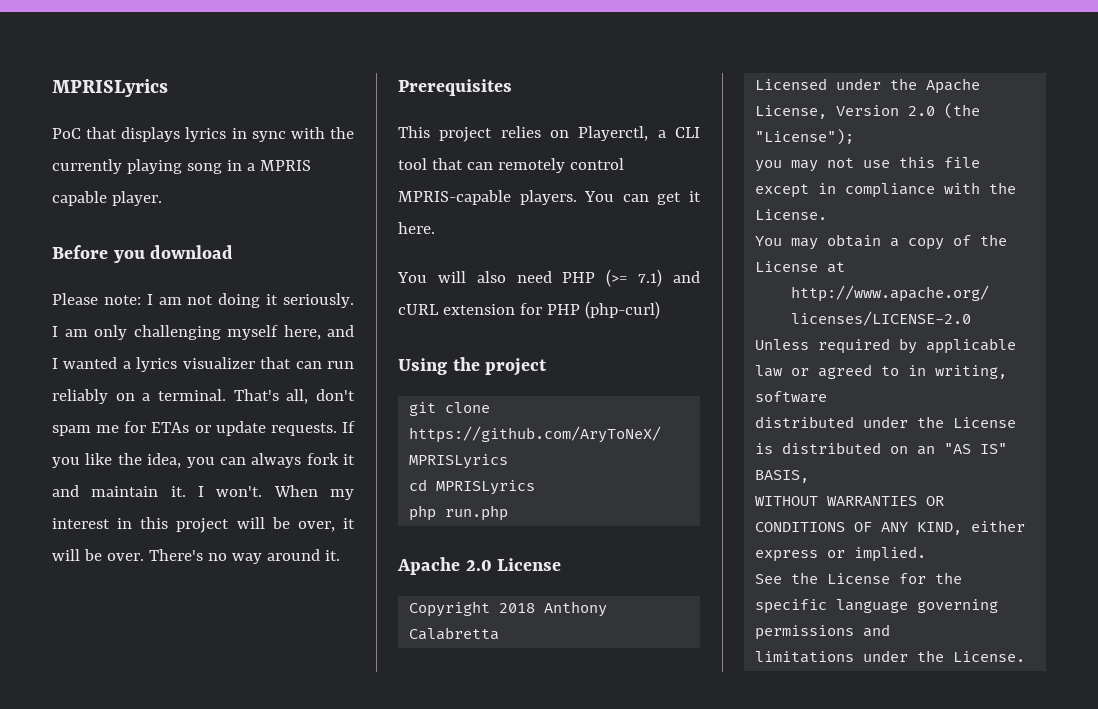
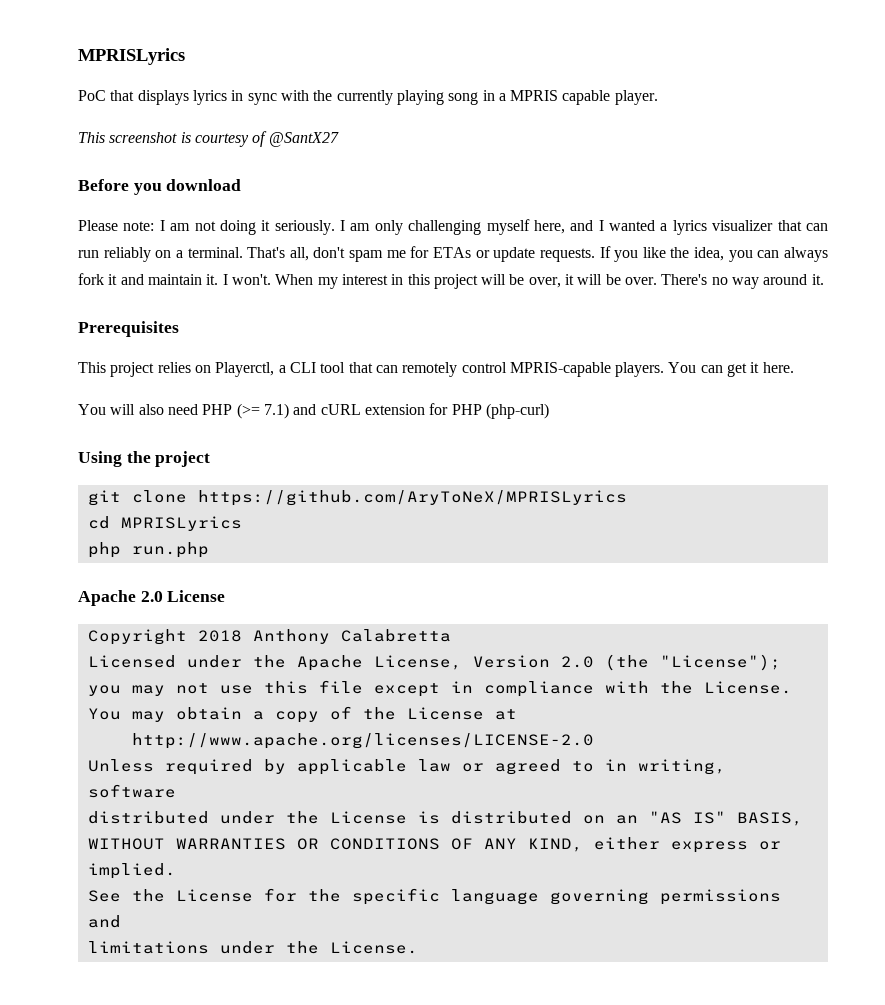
(162, 198) none -> [78,131,339,147] // This screenshot is courtesy of @SantX27

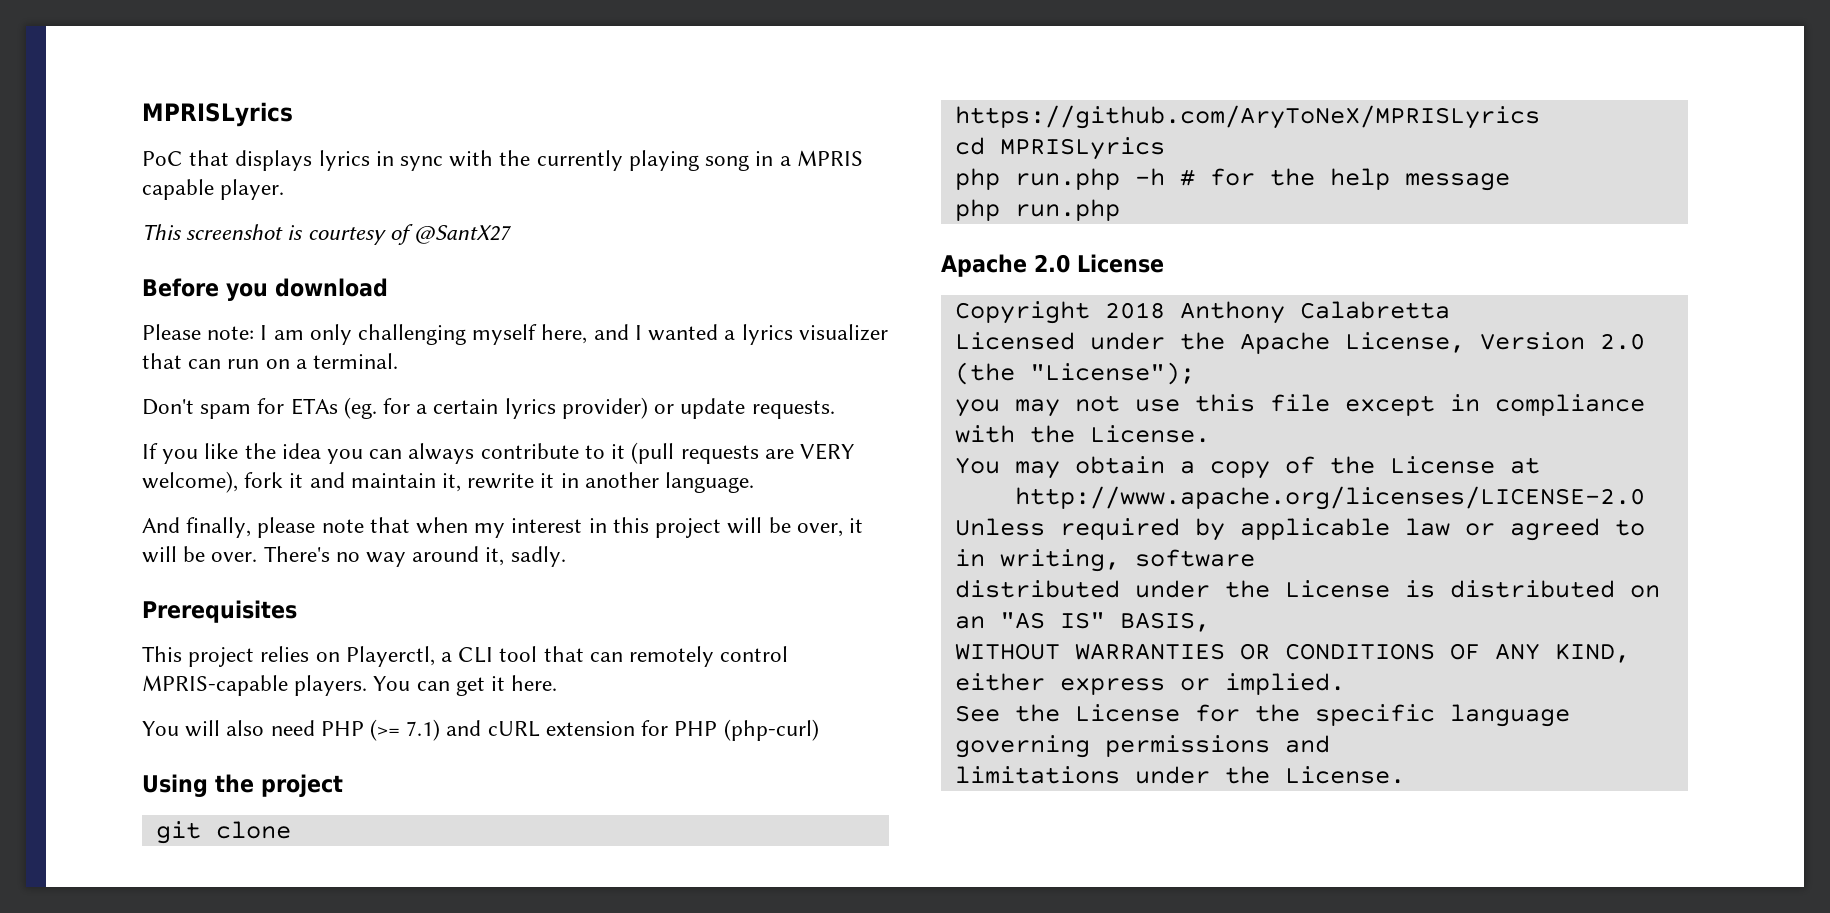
[194,220,371,235] not doing it seriously. I am -> (304, 335) none
[103,247,151,262] reliably -> (260, 364) none
[247,246,471,262] That's all, don't spam me for ETAs -> [142,397,648,419] // Don't spam for ETAs (eg. for a certain lyrics provider)
(595, 255) none -> (835, 409) //
[694,247,725,261] idea, -> [281,443,321,459] idea
[78,273,314,285] fork it and maintain it. I won't. When -> [480,442,854,464] [142,471,755,493] [142,517,469,538] contribute to it (pull requests are VERY welcome), fork it and maintain it, rewrite it in another language. // And finally, please note that when
[811,274,824,285] it. -> [485,546,566,567] it, sadly.
(242, 523) none -> [954,168,1510,191] // php run.php -h # for the help message

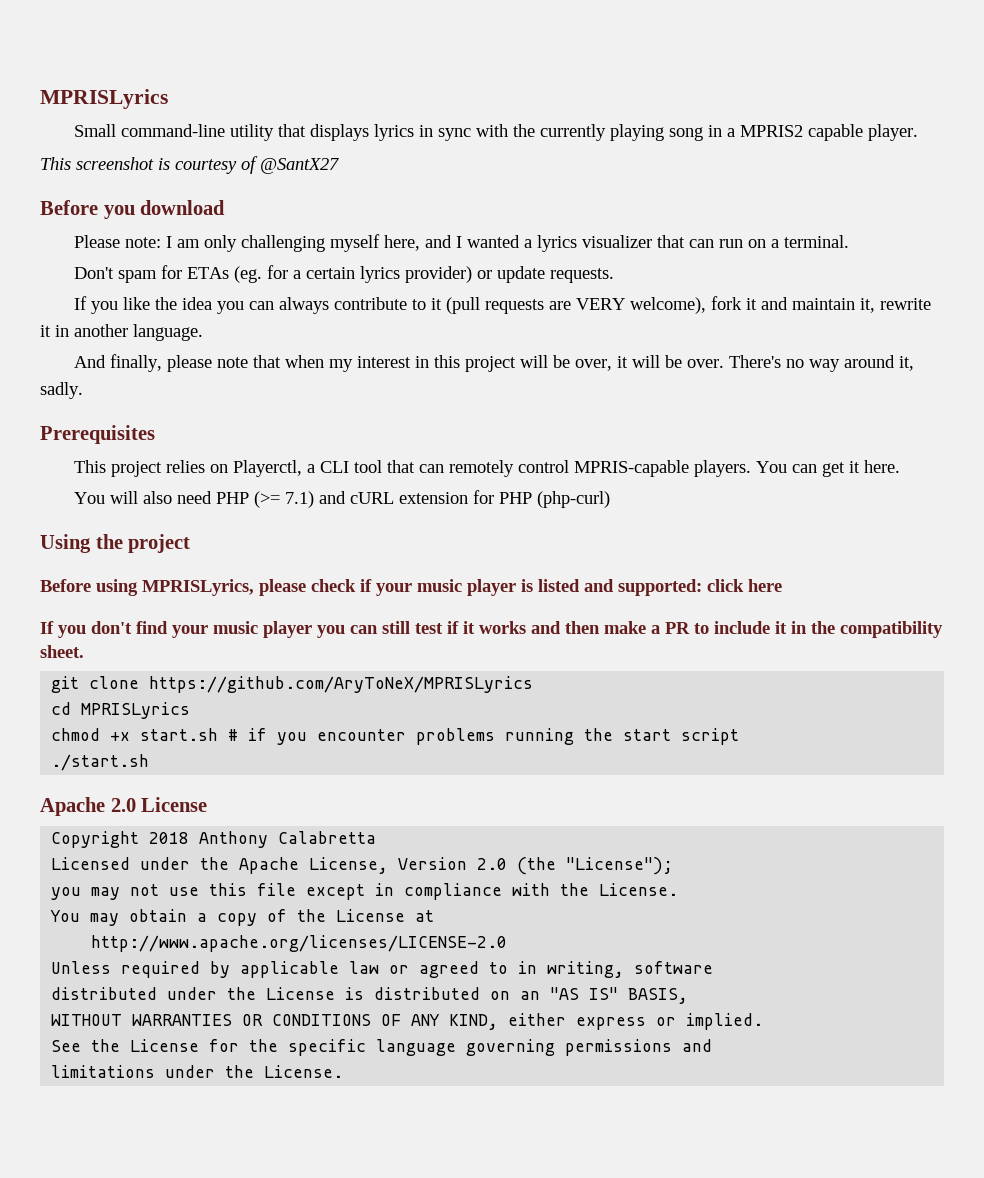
[142,102,293,127] [142,151,183,166] MPRISLyrics // PoC -> [40,89,168,109] [74,124,275,141] MPRISLyrics // Small command-line utility
[796,150,863,166] MPRIS -> [740,125,804,137] MPRIS2
(343, 785) none -> [40,579,782,596] [40,621,943,638] [40,645,84,658] // Before using MPRISLyrics, please check if your music player is listed and supported: click here // If you don't find your music player you can still test if it works and then make a PR to include it in the compatibility sheet.
[954,168,1510,191] [954,199,1120,221] php run.php -h # for the help message // php run.php -> [51,728,740,745] [51,754,150,771] chmod +x start.sh # if you encounter problems running the start script // ./start.sh

